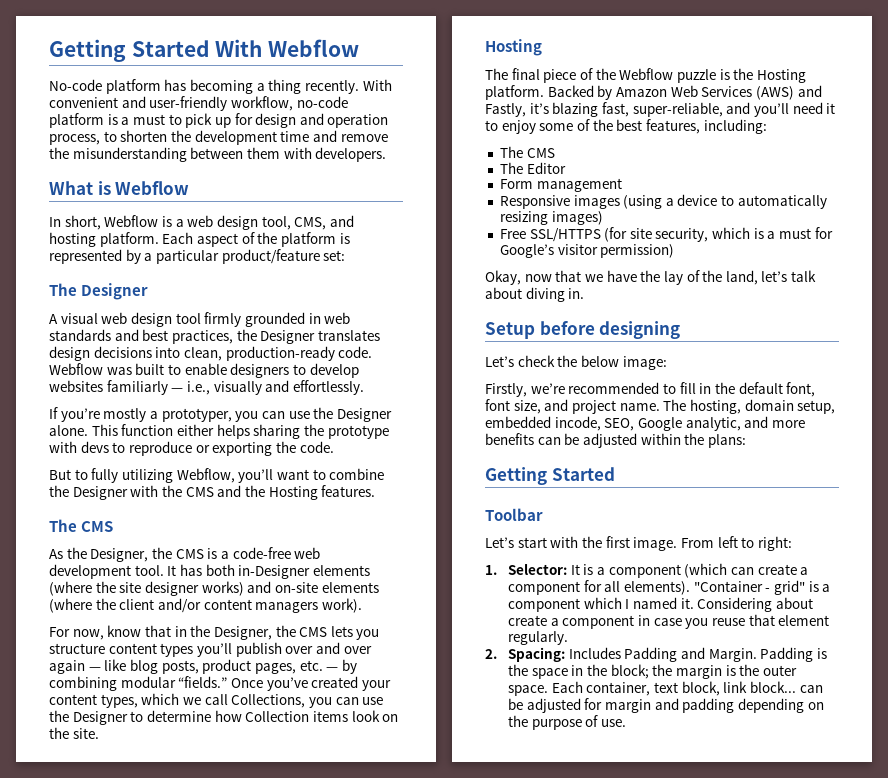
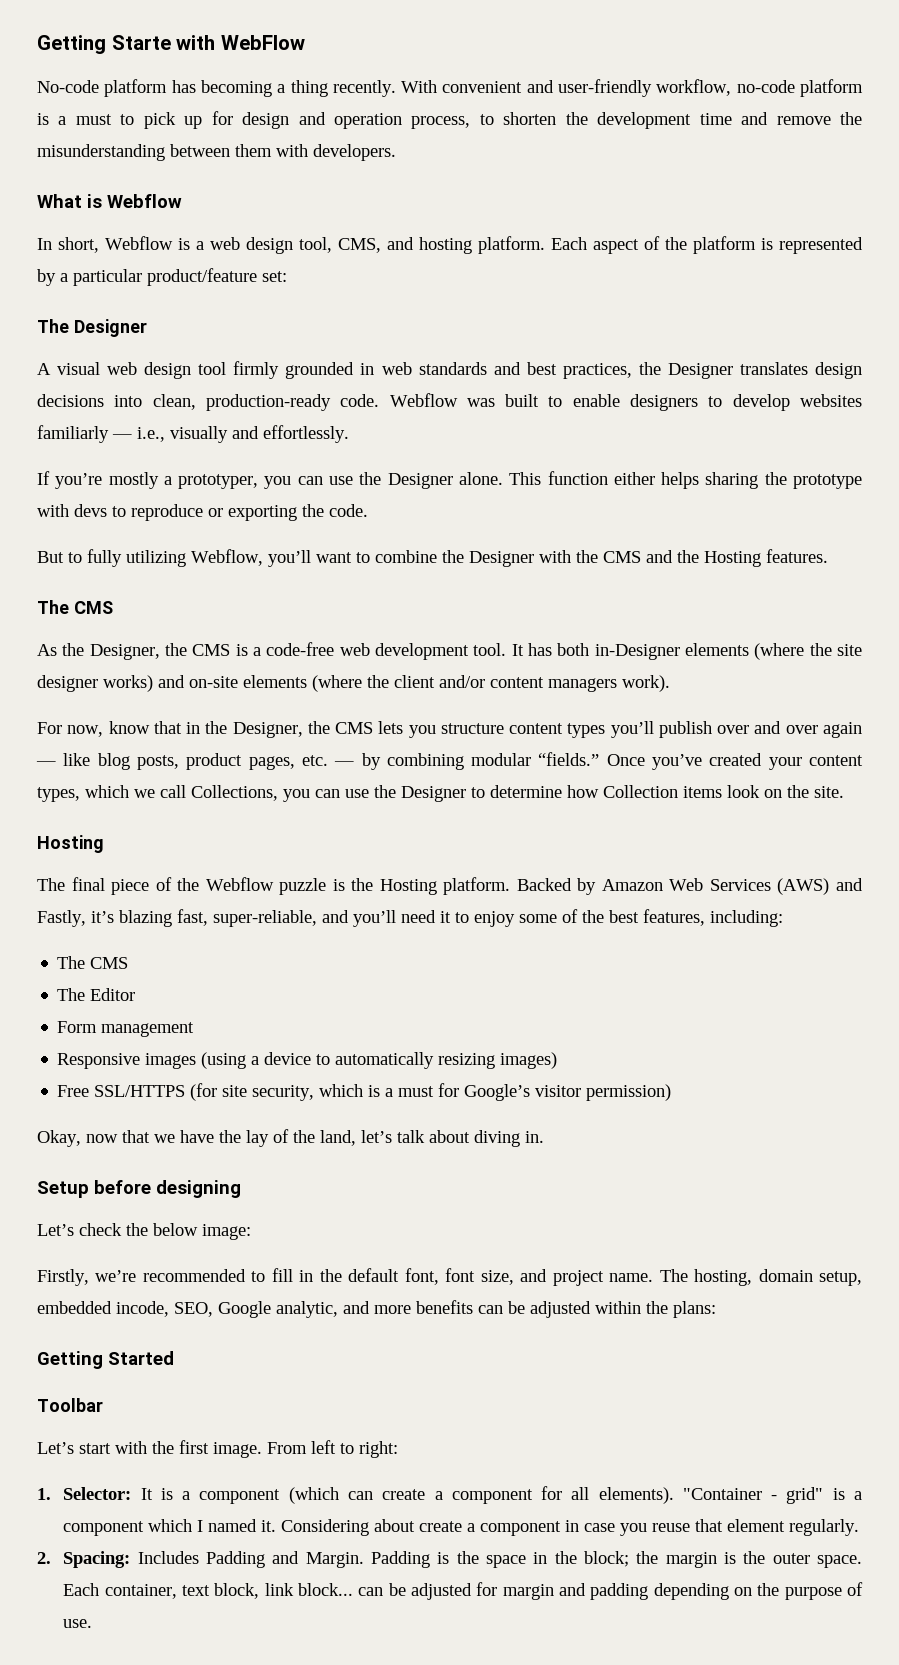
[49,39,360,62] Getting Started With Webflow -> [37,35,305,54] Getting Starte with WebFlow

